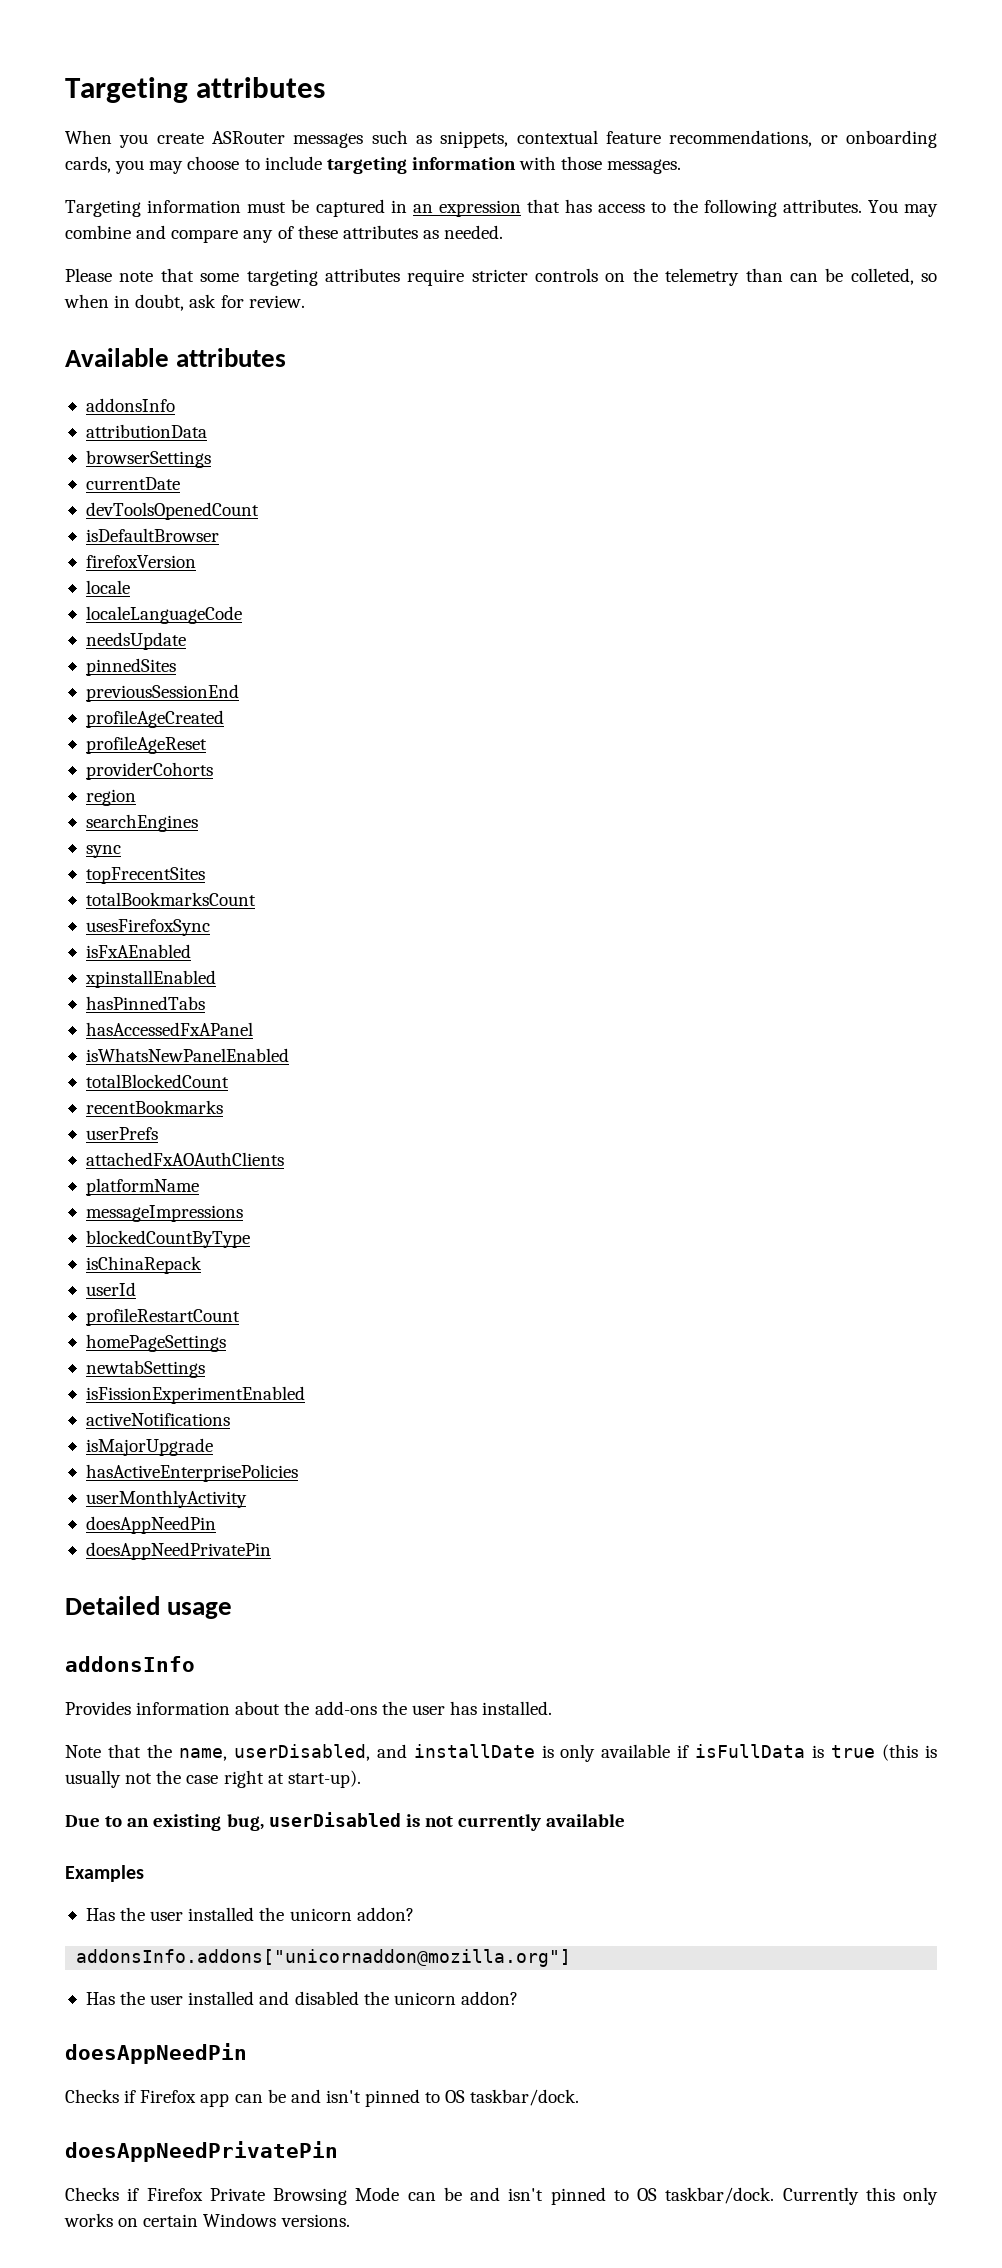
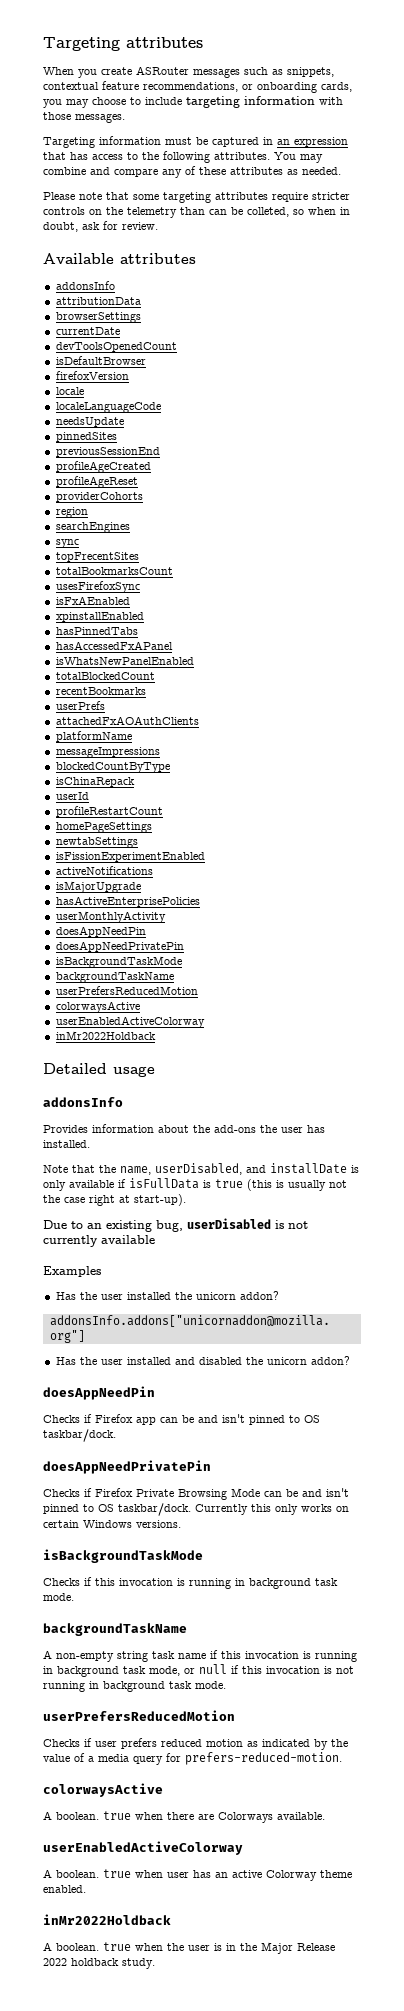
(271, 1551) none -> [55,956,182,968] [55,972,174,983] [55,986,198,995] [55,1001,140,1013] [55,1016,205,1028] [55,1031,156,1040] // isBackgroundTaskMode // backgroundTaskName // userPrefersReducedMotion // colorwaysActive // userEnabledActiveColorway // inMr2022Holdback
(350, 2220) none -> [43,1549,203,1563] [43,1577,338,1589] [43,1593,74,1601] [43,1623,187,1636] [43,1650,357,1662] [43,1664,354,1677] [43,1681,226,1692] [43,1710,235,1721] [43,1738,348,1750] [43,1752,342,1765] [43,1783,163,1797] [43,1811,325,1823] [43,1841,243,1855] [43,1869,352,1881] [43,1885,86,1893] [43,1914,171,1925] [43,1942,335,1954] [43,1958,155,1969] // isBackgroundTaskMode // Checks if this invocation is running in background task mode. // backgroundTaskName // A non-empty string task name if this invocation is running in background task mode, or null if this invocation is not running in background task mode. // userPrefersReducedMotion // Checks if user prefers reduced motion as indicated by the value of a media query for prefers-reduced-motion. // colorwaysActive // A boolean. true when there are Colorways available. // userEnabledActiveColorway // A boolean. true when user has an active Colorway theme enabled. // inMr2022Holdback // A boolean. true when the user is in the Major Release 2022 holdback study.

